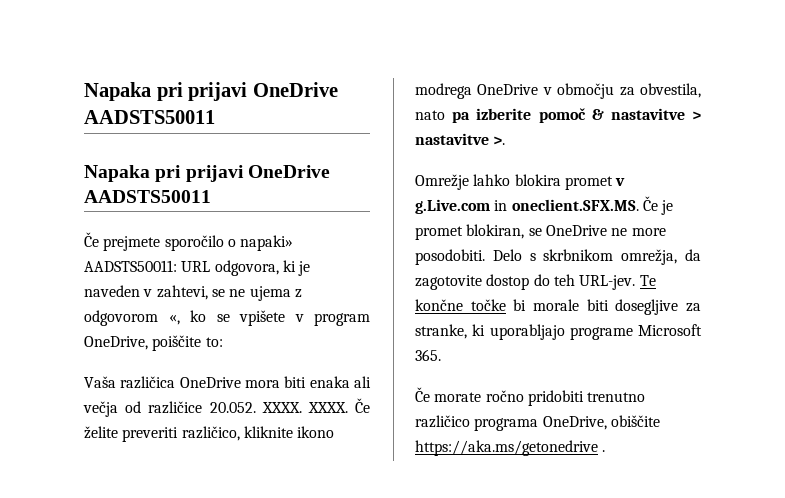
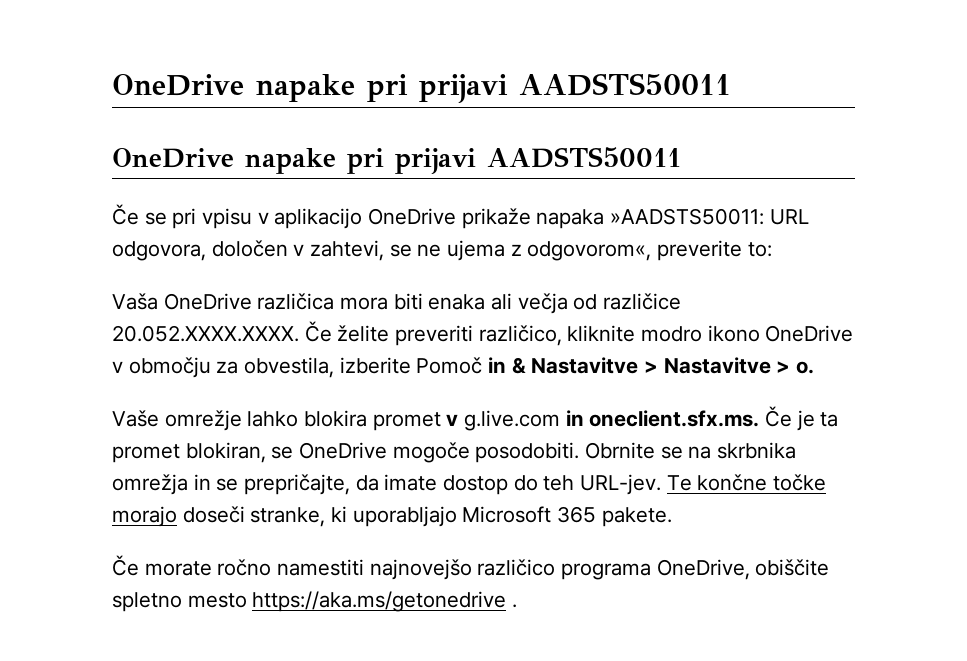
[84,82,338,101] [84,110,215,124] [84,165,330,182] Napaka pri prijavi OneDrive AADSTS50011 // Napaka pri prijavi OneDrive -> [112,73,731,103] [112,148,476,174] OneDrive napake pri prijavi AADSTS50011 // OneDrive napake pri prijavi
[103,235,294,251] [84,260,311,276] [84,285,140,297] prejmete sporočilo o napaki» AADSTS50011: URL odgovora, ki je naveden -> [144,208,809,229] [112,240,288,261] se pri vpisu v aplikacijo OneDrive prikaže napaka »AADSTS50011: URL odgovora, določen
[84,310,370,326] [84,335,202,351] odgovorom «, ko se vpišete v program OneDrive, poiščite -> [527,240,743,261] odgovorom«, preverite
[120,376,241,389] različica OneDrive -> [163,293,335,310] OneDrive različica
[209,402,348,413] 20.052. XXXX. XXXX. -> [112,325,299,342] 20.052.XXXX.XXXX.
[297,426,335,438] [415,83,472,99] ikono modrega -> [641,325,760,342] modro ikono
[415,108,701,123] [415,133,506,145] [415,174,469,190] nato pa izberite pomoč & nastavitve > nastavitve >. // Omrežje -> [339,357,815,374] [112,410,242,431] izberite Pomoč in & Nastavitve > Nastavitve > o. // Vaše omrežje
[415,199,639,214] g.Live.com in oneclient.SFX.MS. -> [464,410,760,431] g.live.com in oneclient.sfx.ms.
(674, 207) none -> [820,412,839,427] ta
[611,228,666,236] [415,249,701,265] [415,275,482,290] ne more posodobiti. Delo s skrbnikom omrežja, da zagotovite -> [392,442,797,463] [112,474,438,495] mogoče posodobiti. Obrnite se na skrbnika omrežja in se prepričajte, da imate
[513,299,701,315] [415,324,702,340] [415,349,441,361] bi morale biti dosegljive za stranke, ki uporabljajo programe Microsoft 365. -> [112,506,672,527] morajo doseči stranke, ki uporabljajo Microsoft 365 pakete.
[527,390,646,406] pridobiti trenutno -> [277,559,472,580] namestiti najnovejšo
(660, 421) none -> [112,592,247,612] spletno mesto

